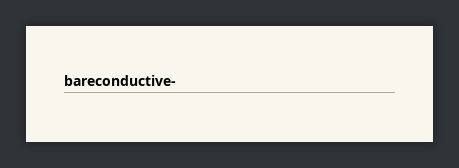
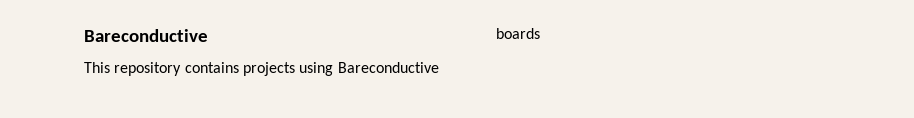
[64,75,176,86] bareconductive- -> [84,29,208,42] [84,62,439,76] [496,28,540,39] Bareconductive // This repository contains projects using Bareconductive boards

